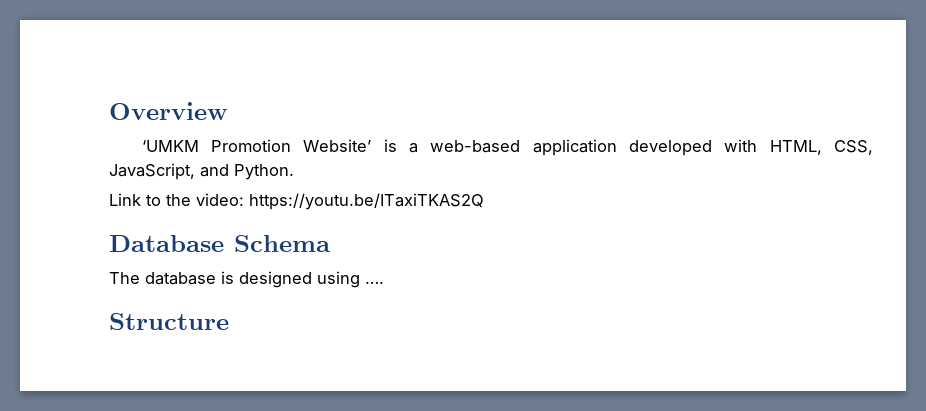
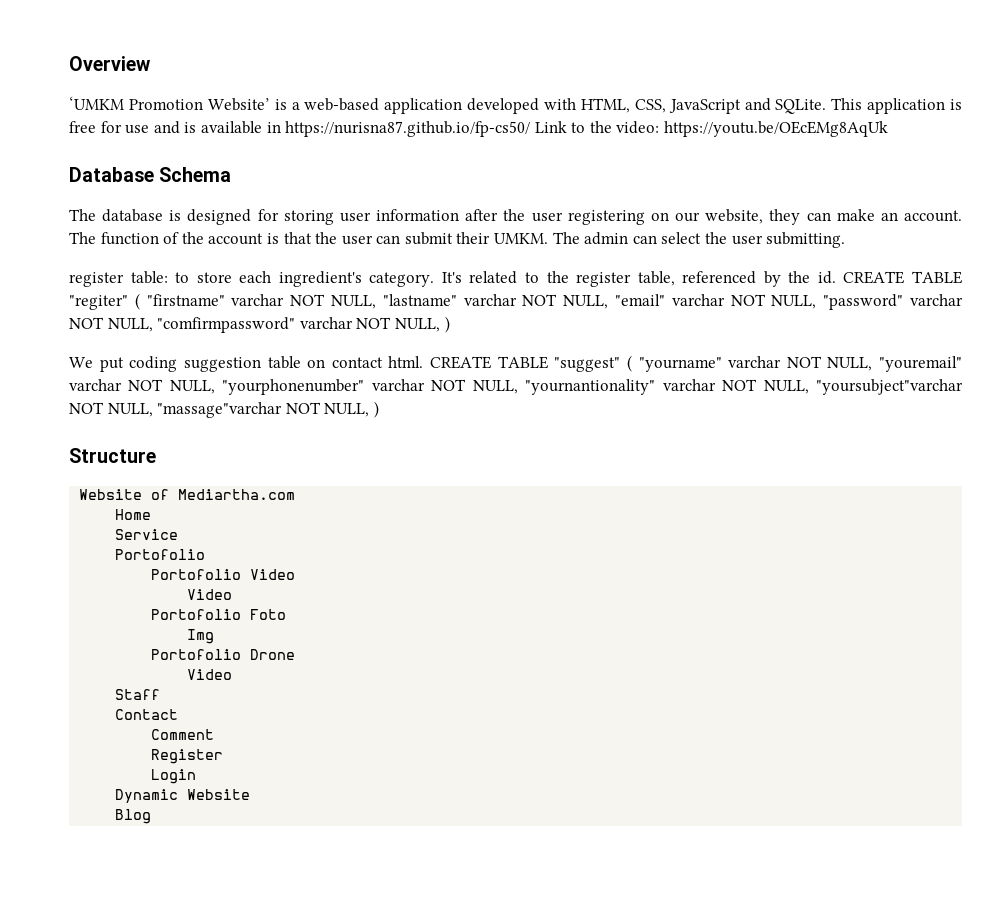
[109,163,294,180] JavaScript, and Python. // -> [668,98,962,114] [69,121,531,137] JavaScript and SQLite. This application is free for use and is available in https://nurisna87.github.io/fp-cs50/
[249,193,484,210] https://youtu.be/ITaxiTKAS2Q -> [664,121,889,137] https://youtu.be/OEcEMg8AqUk
[317,271,384,288] [109,313,229,330] using …. // Structure -> [257,209,962,225] [69,232,846,248] [69,271,962,287] [69,293,963,310] [69,316,450,333] [69,355,962,372] [69,379,964,395] [69,401,379,418] [69,448,156,463] [79,489,296,500] [115,509,152,520] [115,529,179,540] [115,549,206,560] [151,569,296,580] [187,589,233,600] [151,609,287,620] [187,629,215,644] [151,649,296,660] [187,669,233,680] [115,689,161,700] [115,709,179,720] [151,729,215,740] [151,749,224,764] [151,769,197,784] [115,789,251,803] [115,809,152,824] for storing user information after the user registering on our website, they can make an account. The function of the account is that the user can submit their UMKM. The admin can select the user submitting. // register table: to store each ingredient's category. It's related to the register table, referenced by the id. CREATE TABLE "regiter" ( "firstname" varchar NOT NULL, "lastname" varchar NOT NULL, "email" varchar NOT NULL, "password" varchar NOT NULL, "comfirmpassword" varchar NOT NULL, ) // We put coding suggestion table on contact html. CREATE TABLE "suggest" ( "yourname" varchar NOT NULL, "youremail" varchar NOT NULL, "yourphonenumber" varchar NOT NULL, "yournantionality" varchar NOT NULL, "yoursubject"varchar NOT NULL, "massage"varchar NOT NULL, ) // Structure // Website of Mediartha.com // Home // Service // Portofolio // Portofolio Video // Video // Portofolio Foto // Img // Portofolio Drone // Video // Staff // Contact // Comment // Register // Login // Dynamic Website // Blog

